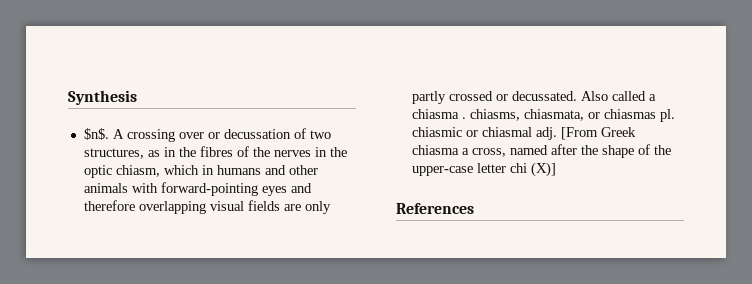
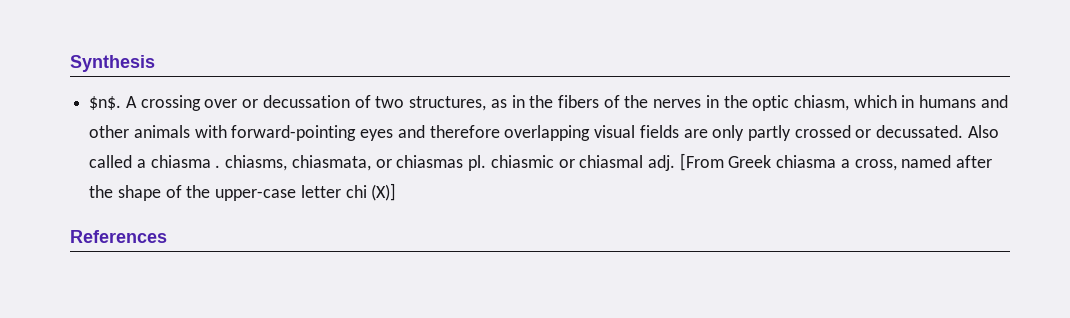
[199,146,233,157] fibres -> [557,95,599,108] fibers

